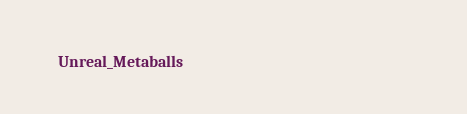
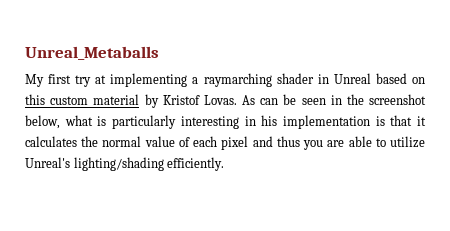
(183, 62) none -> [25,73,425,87] [25,94,427,108] [25,115,426,129] [25,136,425,150] [25,157,225,171] // My first try at implementing a raymarching shader in Unreal based on this custom material by Kristof Lovas. As can be seen in the screenshot below, what is particularly interesting in his implementation is that it calculates the normal value of each pixel and thus you are able to utilize Unreal's lighting/shading efficiently.

